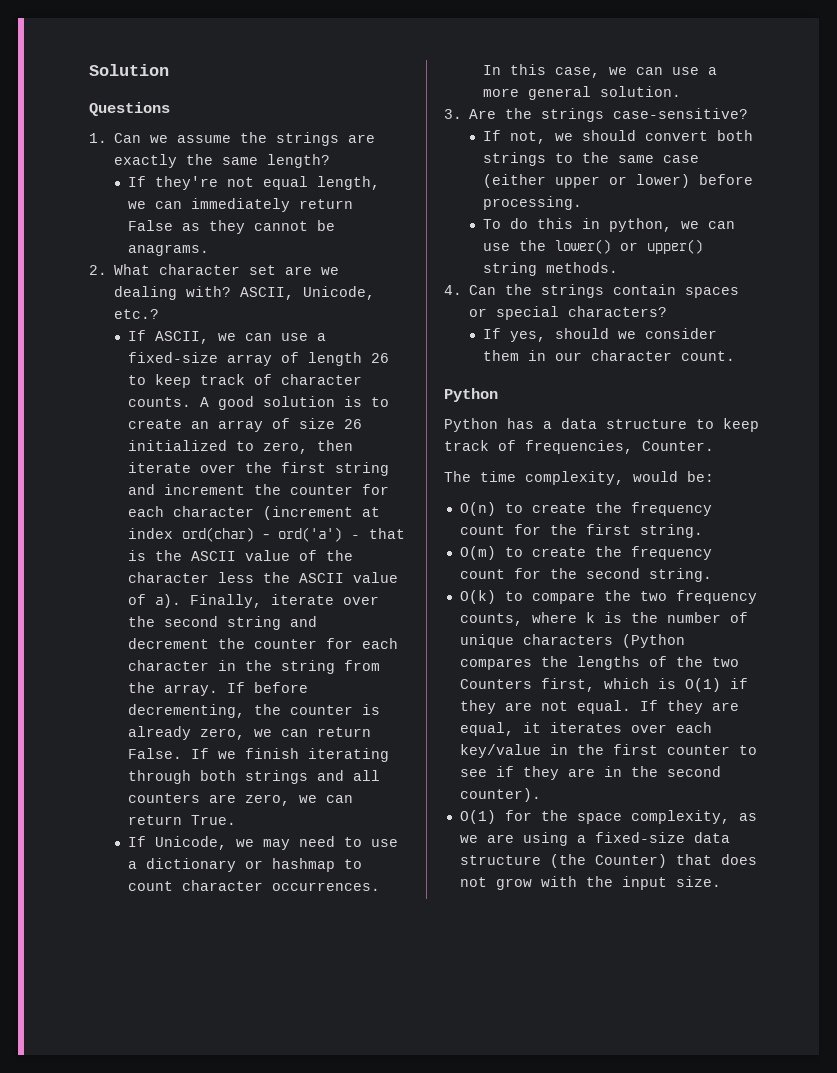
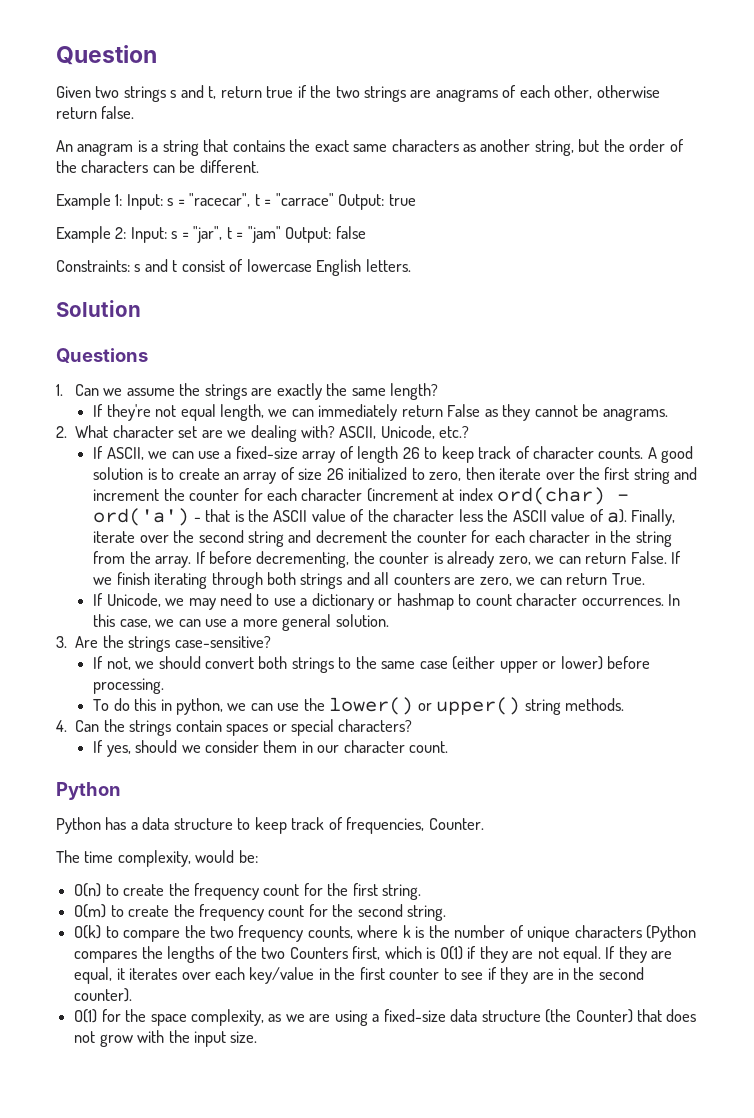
(89, 70) none -> [56,45,157,65] [56,85,660,102] [56,106,135,119] [56,139,684,156] [56,160,259,173] [56,193,416,210] [56,226,366,243] [56,259,411,276] Question // Given two strings s and t, return true if the two strings are anagrams of each other, otherwise return false. // An anagram is a string that contains the exact same characters as another string, but the order of the characters can be different. // Example 1: Input: s = "racecar", t = "carrace" Output: true // Example 2: Input: s = "jar", t = "jam" Output: false // Constraints: s and t consist of lowercase English letters. //

